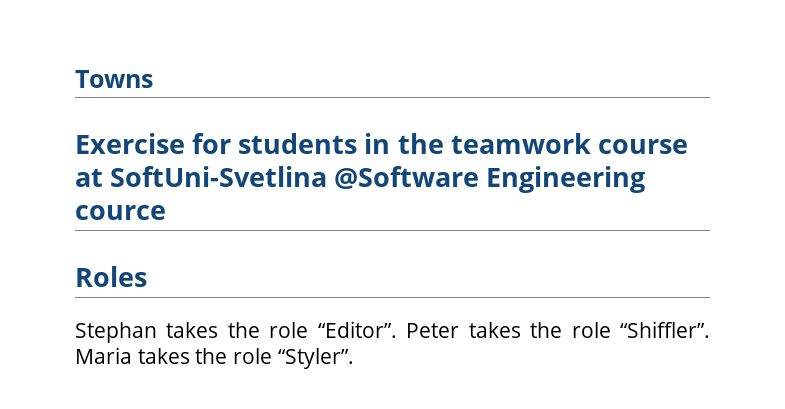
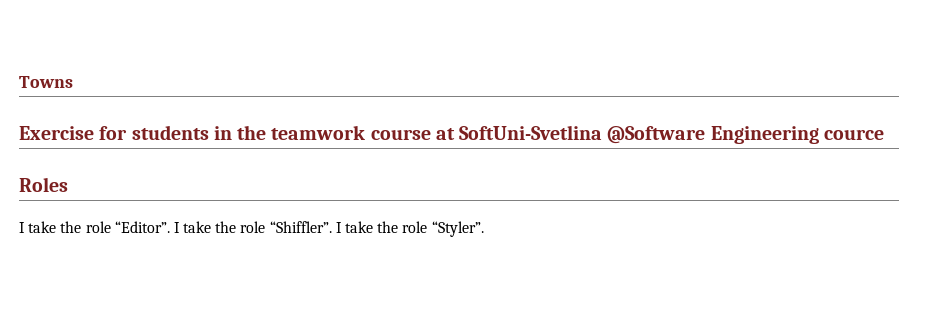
[75,322,219,343] Stephan takes -> [19,221,57,233] I take
[406,322,521,338] Peter takes -> [173,221,212,233] I take
[75,347,190,364] Maria takes -> [335,221,374,233] I take

